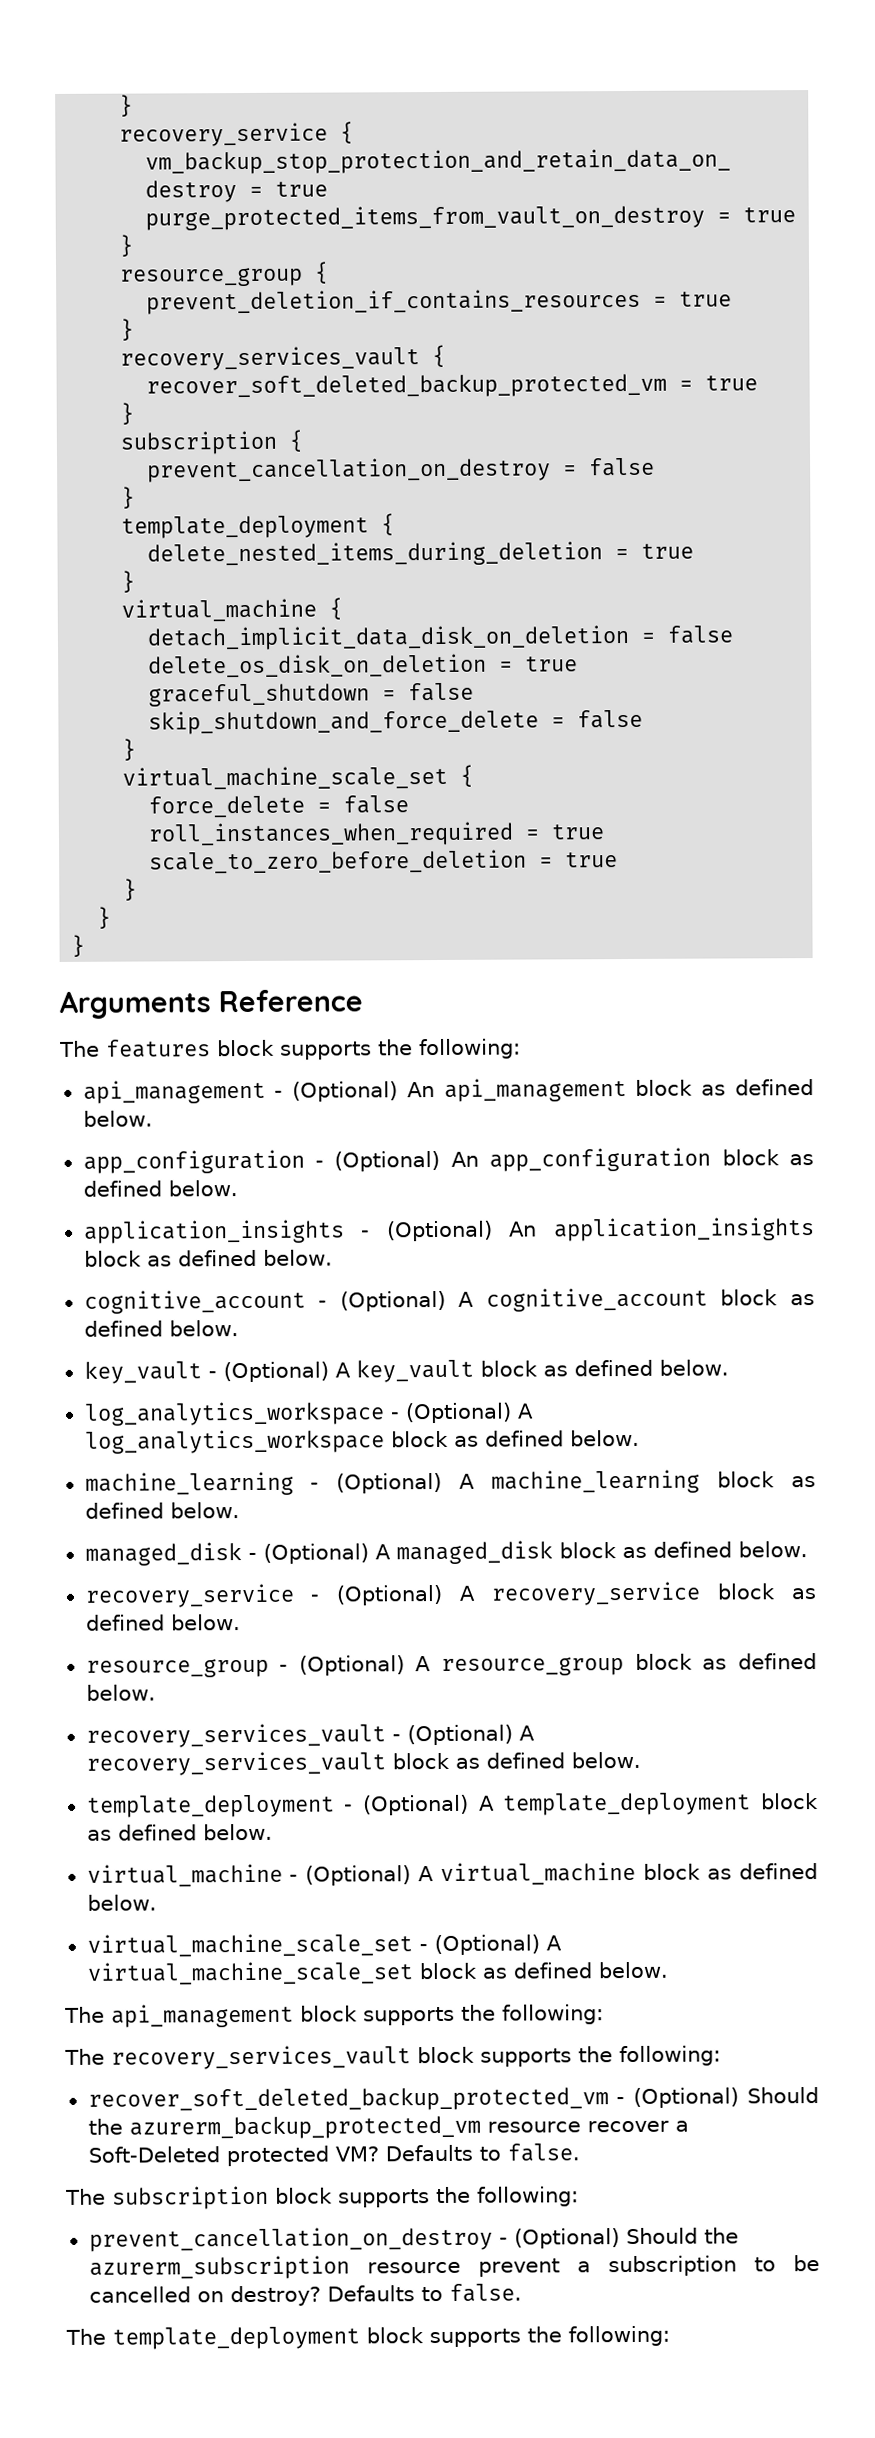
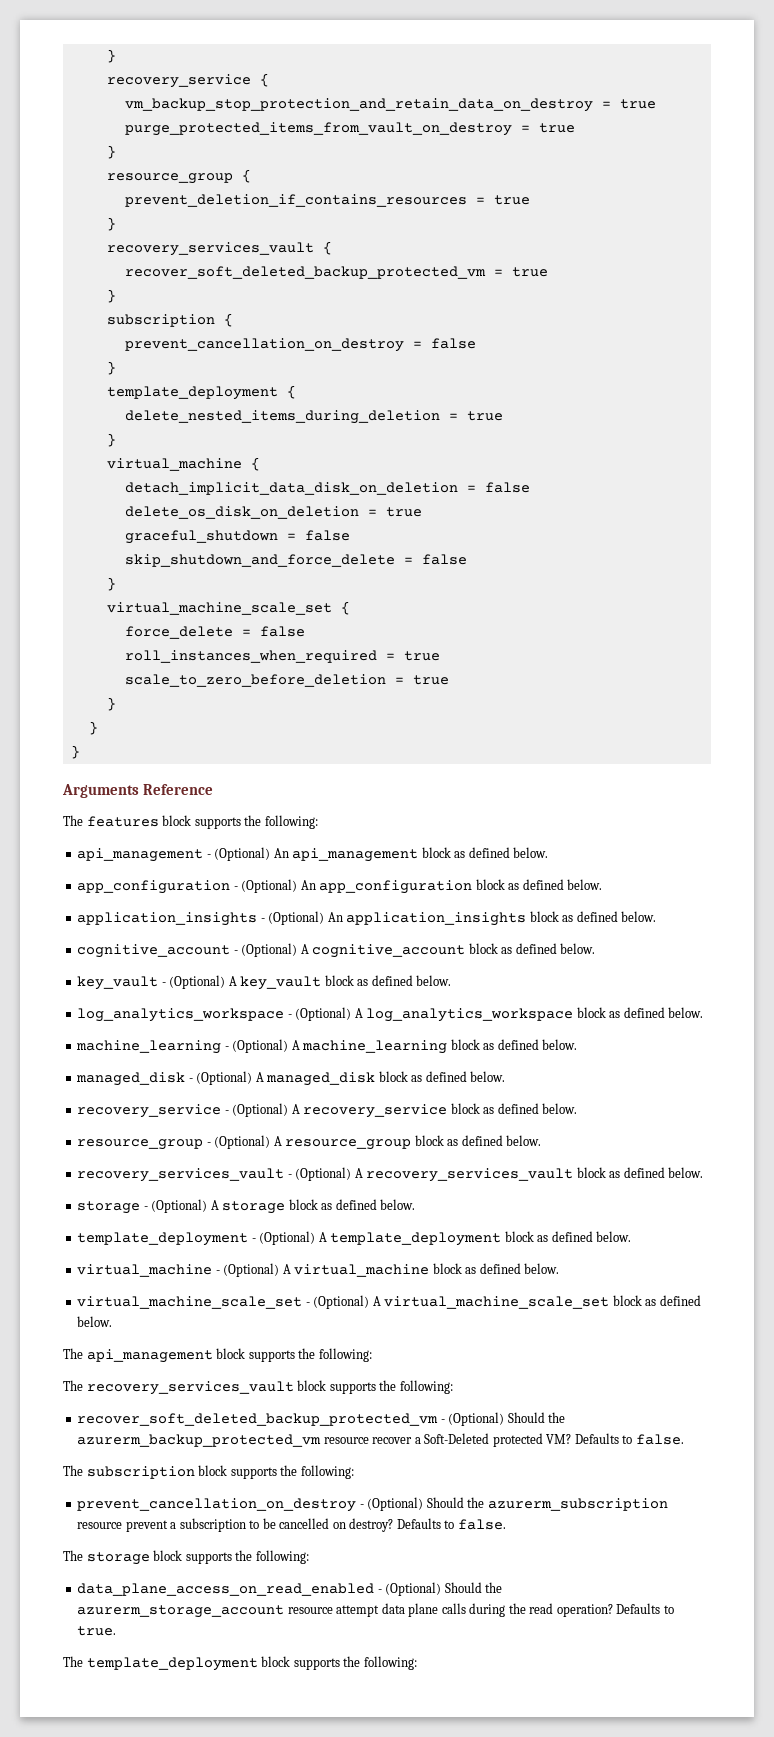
(641, 1760) none -> [77,1199,416,1214] // storage - (Optional) A storage block as defined below.
(522, 2292) none -> [63,1550,309,1565] [77,1582,503,1596] [77,1603,674,1618] [77,1626,117,1636] // The storage block supports the following: // data_plane_access_on_read_enabled - (Optional) Should the azurerm_storage_account resource attempt data plane calls during the read operation? Defaults to true.

